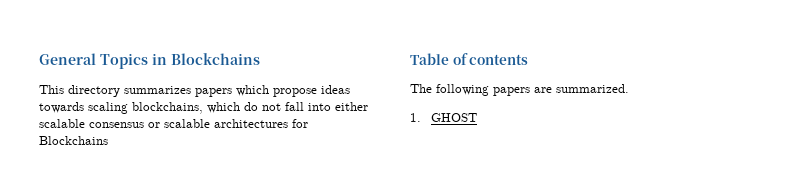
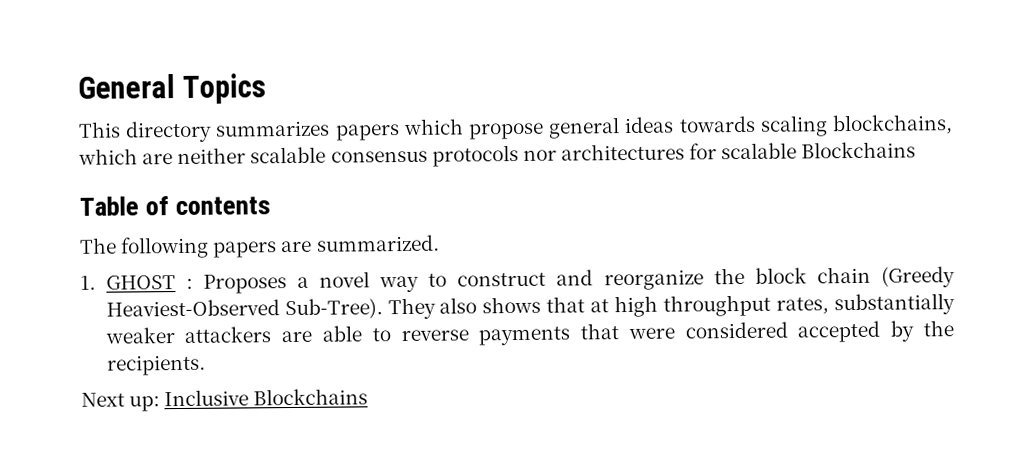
[152,53,260,65] in Blockchains -> (267, 88) none
(317, 92) none -> [548,117,621,139] general
[244,102,368,111] [39,119,210,128] do not fall into either scalable consensus or scalable -> [142,144,557,167] are neither scalable consensus protocols nor
(308, 123) none -> [721,142,798,160] scalable
(477, 117) none -> [185,266,956,294] [105,293,956,320] [104,320,954,346] [106,354,206,376] [81,388,369,412] : Proposes a novel way to construct and reorganize the block chain (Greedy Heaviest-Observed Sub-Tree). They also shows that at high throughput rates, substantially weaker attackers are able to reverse payments that were considered accepted by the recipients. // Next up: Inclusive Blockchains

